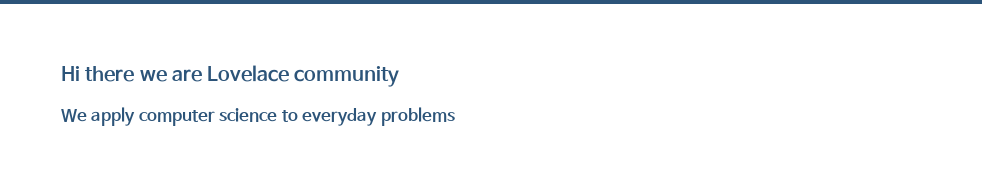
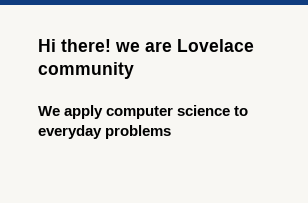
[85,66,135,82] there -> [61,39,111,52] there!

